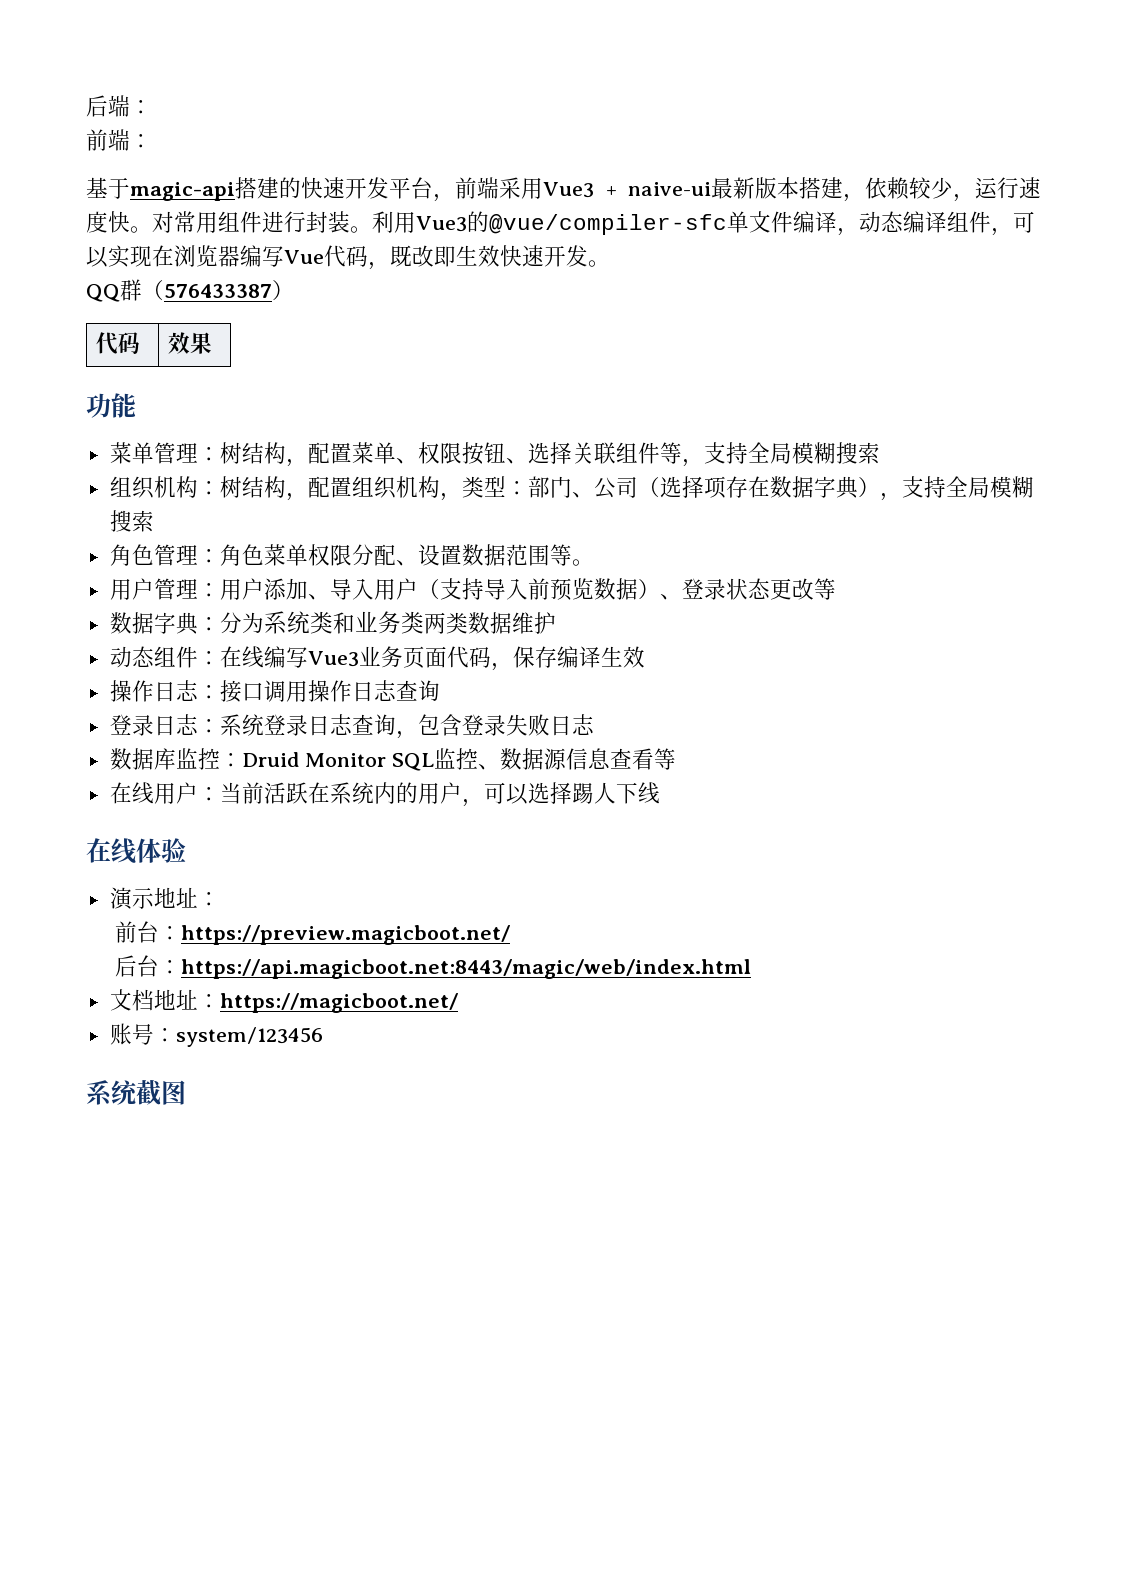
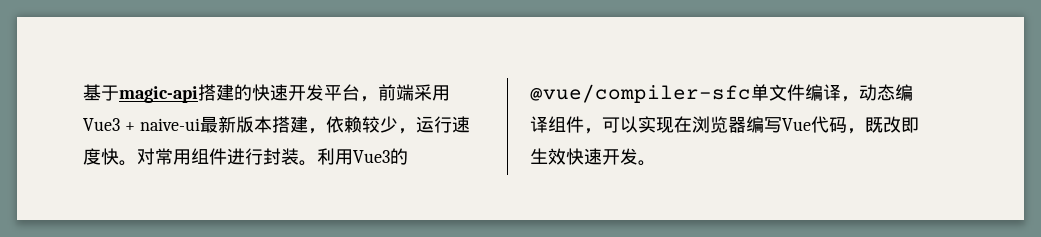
[86,95,152,117] [86,129,152,151] 后端： // 前端： // -> (83, 92) none
[86,279,294,302] [95,332,140,355] [167,332,212,354] [86,393,136,418] [109,442,880,467] [109,476,1034,501] [109,510,154,532] [109,544,594,566] [109,578,836,601] [109,611,556,635] [109,646,645,671] [109,680,440,702] [109,714,595,739] [109,748,677,771] [109,782,660,807] [86,838,186,864] [109,887,220,910] [115,921,511,945] [115,955,752,979] [109,989,458,1013] [109,1023,323,1047] [86,1079,186,1106] // QQ群（576433387） // 代码 | 效果 // 功能 // 菜单管理：树结构，配置菜单、权限按钮、选择关联组件等，支持全局模糊搜索 // 组织机构：树结构，配置组织机构，类型：部门、公司（选择项存在数据字典），支持全局模糊搜索 // 角色管理：角色菜单权限分配、设置数据范围等。 // 用户管理：用户添加、导入用户（支持导入前预览数据）、登录状态更改等 // 数据字典：分为系统类和业务类两类数据维护 // 动态组件：在线编写Vue3业务页面代码，保存编译生效 // 操作日志：接口调用操作日志查询 // 登录日志：系统登录日志查询，包含登录失败日志 // 数据库监控：Druid Monitor SQL监控、数据源信息查看等 // 在线用户：当前活跃在系统内的用户，可以选择踢人下线 // 在线体验 // 演示地址： // 前台：https://preview.magicboot.net/ // 后台：https://api.magicboot.net:8443/magic/web/index.html // 文档地址：https://magicboot.net/ // 账号：system/123456 // 系统截图 -> (656, 163) none

